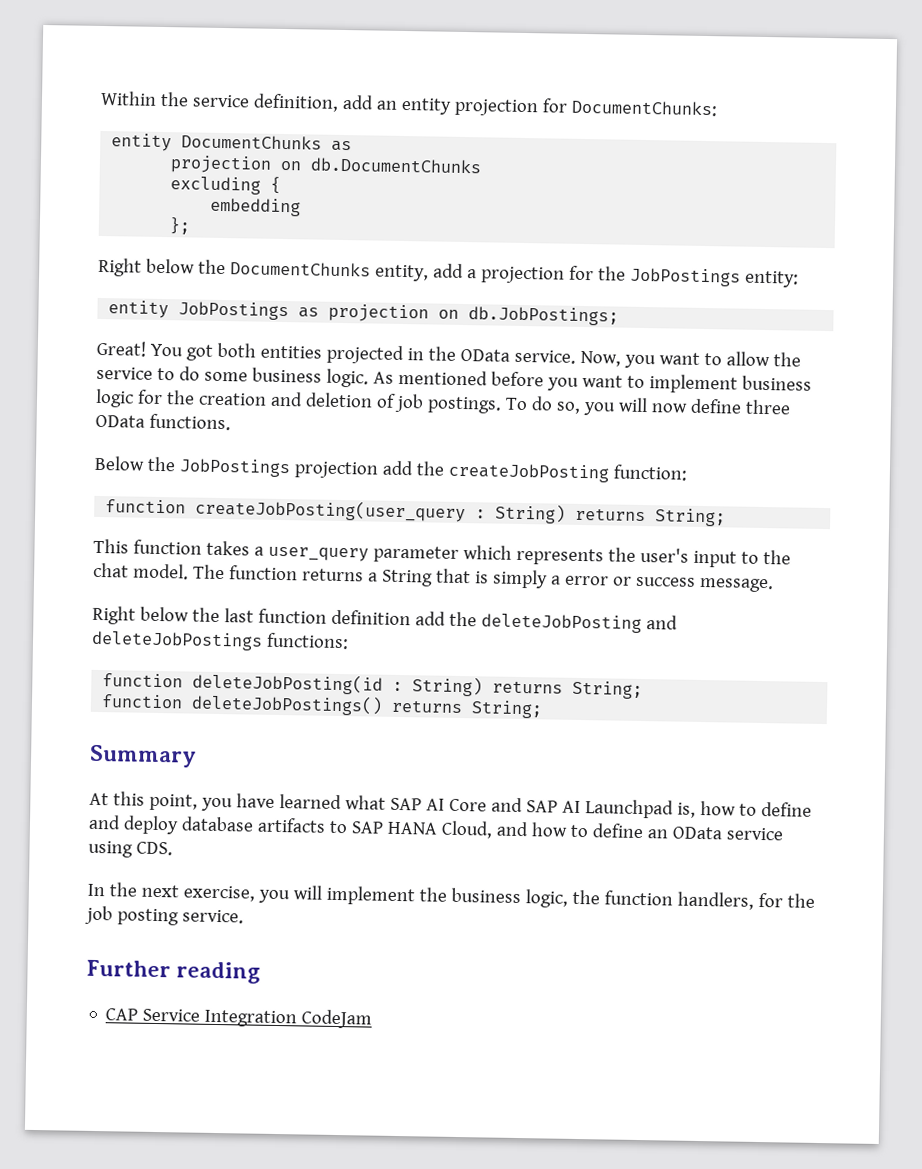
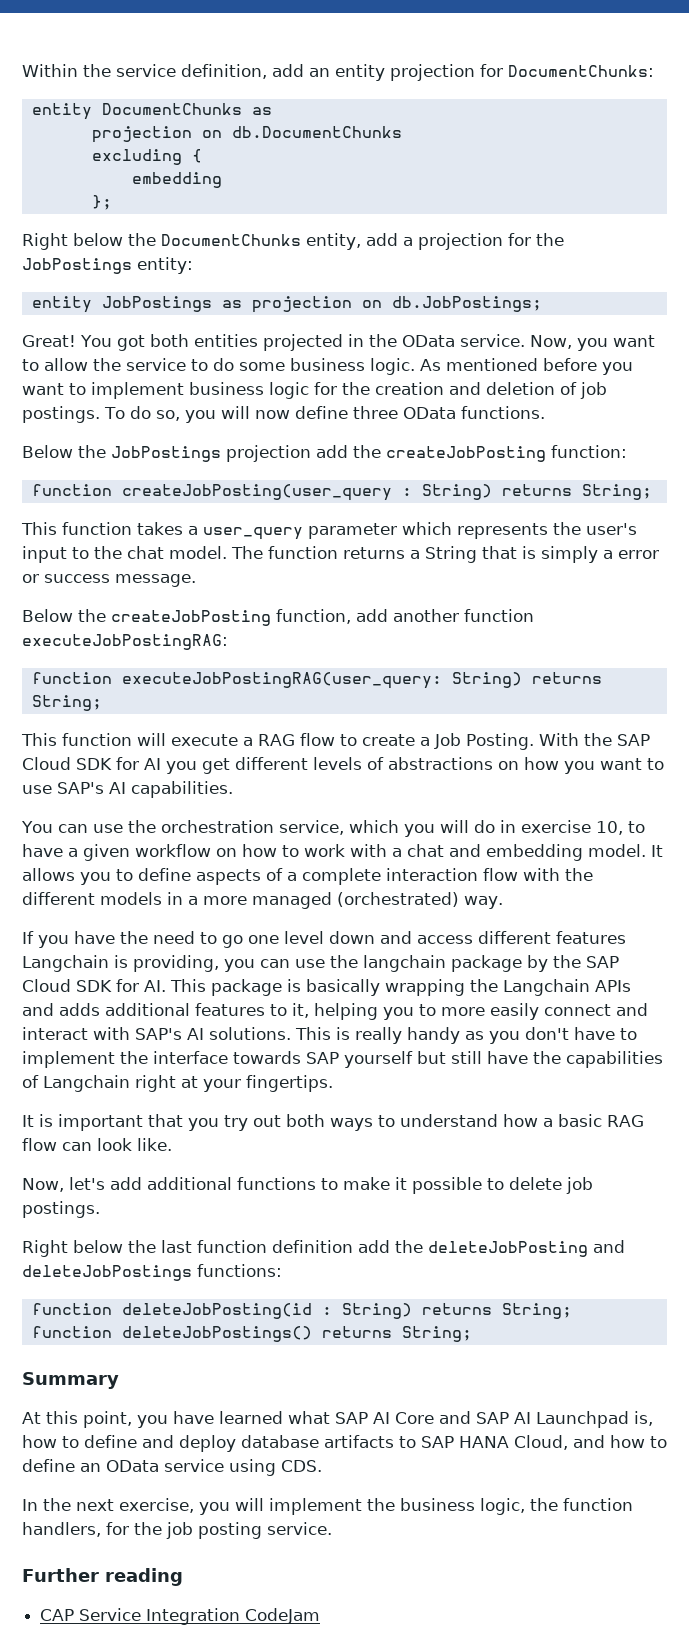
(774, 585) none -> [22,609,534,626] [22,634,228,650] [31,672,602,689] [31,695,102,711] [21,733,650,750] [22,757,664,774] [22,781,233,798] [21,820,645,837] [22,844,663,861] [22,868,593,885] [22,892,503,909] [22,931,626,948] [22,955,619,972] [22,979,631,996] [22,1003,648,1020] [22,1027,637,1044] [22,1051,663,1068] [22,1075,333,1092] [22,1114,644,1131] [22,1138,172,1151] [22,1177,593,1194] [22,1201,100,1218] // Below the createJobPosting function, add another function executeJobPostingRAG: // function executeJobPostingRAG(user_query: String) returns String; // This function will execute a RAG flow to create a Job Posting. With the SAP Cloud SDK for AI you get different levels of abstractions on how you want to use SAP's AI capabilities. // You can use the orchestration service, which you will do in exercise 10, to have a given workflow on how to work with a chat and embedding model. It allows you to define aspects of a complete interaction flow with the different models in a more managed (orchestrated) way. // If you have the need to go one level down and access different features Langchain is providing, you can use the langchain package by the SAP Cloud SDK for AI. This package is basically wrapping the Langchain APIs and adds additional features to it, helping you to more easily connect and interact with SAP's AI solutions. This is really handy as you don't have to implement the interface towards SAP yourself but still have the capabilities of Langchain right at your fingertips. // It is important that you try out both ways to understand how a basic RAG flow can look like. // Now, let's add additional functions to make it possible to delete job postings.

